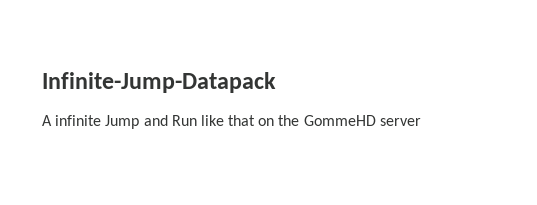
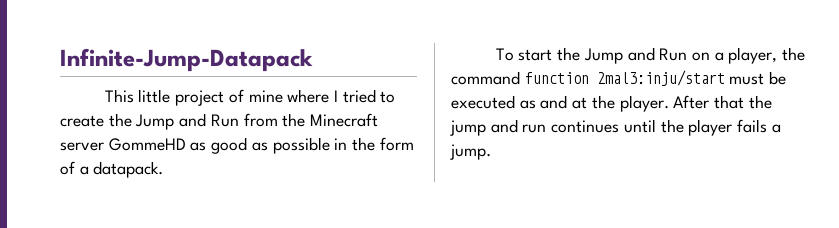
[42,115,421,129] A infinite Jump and Run like that on the GommeHD server -> [104,89,396,106] [60,113,379,130] [60,137,414,154] [60,161,164,178] [495,47,806,64] [451,70,787,86] [451,95,772,112] [450,119,781,136] [450,144,491,160] This little project of mine where I tried to create the Jump and Run from the Minecraft server GommeHD as good as possible in the form of a datapack. // To start the Jump and Run on a player, the command function 2mal3:inju/start must be executed as and at the player. After that the jump and run continues until the player fails a jump.

